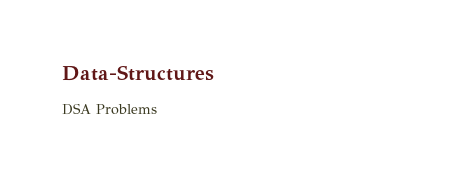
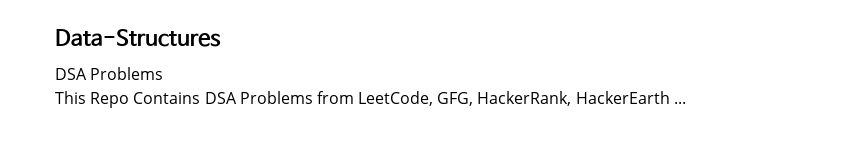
(157, 109) none -> [55,91,686,108] // This Repo Contains DSA Problems from LeetCode, GFG, HackerRank, HackerEarth ...

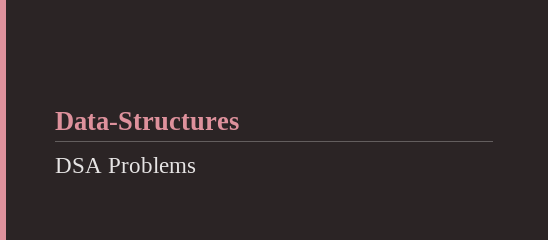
[55,91,686,108] // This Repo Contains DSA Problems from LeetCode, GFG, HackerRank, HackerEarth ... -> (197, 165) none

